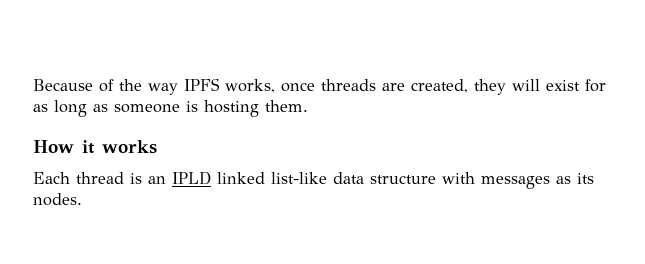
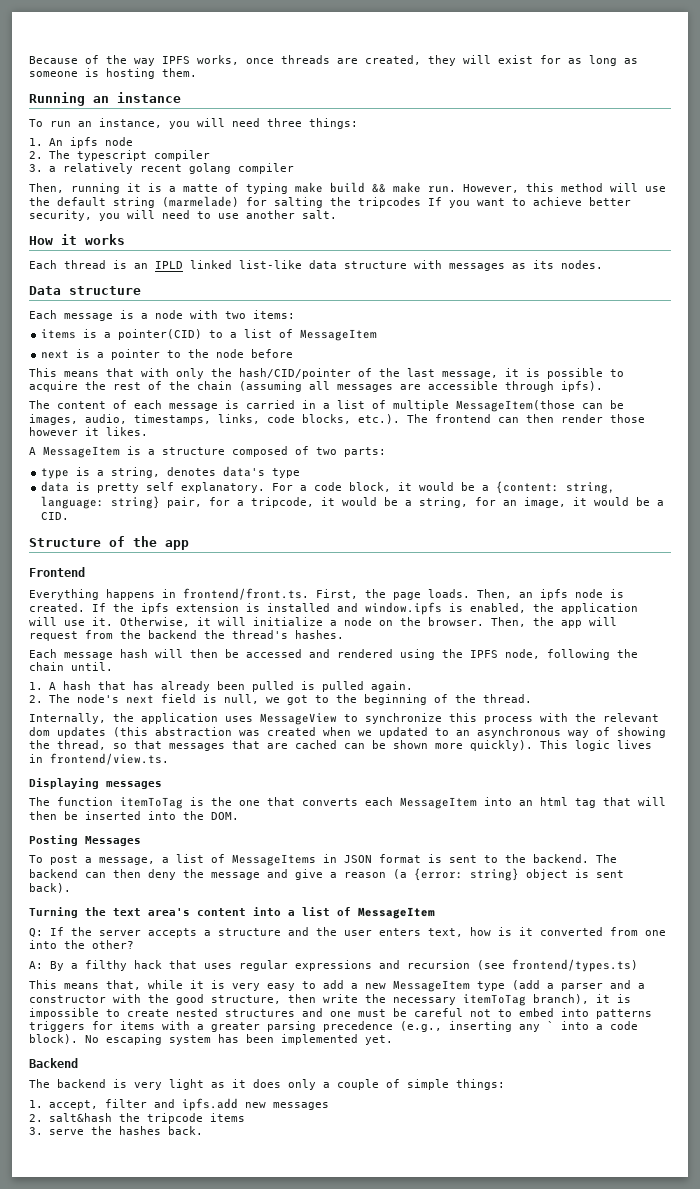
(308, 106) none -> [29,92,181,106] [29,118,358,129] [29,137,133,148] [29,150,210,161] [29,163,294,174] [29,182,666,194] [29,196,631,208] [29,210,337,221] // Running an instance // To run an instance, you will need three things: // 1. An ipfs node // 2. The typescript compiler // 3. a relatively recent golang compiler // Then, running it is a matte of typing make build && make run. However, this method will use the default string (marmelade) for salting the tripcodes If you want to achieve better security, you will need to use another salt.
(82, 199) none -> [29,286,141,295] [29,310,295,321] [41,329,378,341] [41,349,294,360] [29,368,624,379] [29,381,603,392] [29,400,624,412] [29,414,645,425] [29,427,148,436] [29,446,386,458] [41,466,301,479] [41,481,616,494] [41,496,665,509] [41,512,70,520] [29,536,189,550] [29,567,85,577] [29,588,624,600] [29,602,638,615] [29,617,617,628] [29,630,344,641] [29,649,638,660] [29,662,113,671] [29,681,413,692] [29,694,532,705] [29,713,659,725] [29,727,666,738] [29,740,652,751] [29,753,169,765] [29,778,162,789] [29,797,666,809] [29,811,239,820] [29,835,141,846] [29,854,617,866] [29,868,624,881] [29,883,71,893] [29,907,435,919] [29,927,666,938] [29,940,134,949] [29,959,638,972] [29,980,645,992] [29,994,631,1006] [29,1008,652,1019] [29,1021,638,1032] [29,1034,393,1045] [29,1058,78,1068] [29,1079,505,1090] [29,1098,329,1111] [29,1113,245,1124] [29,1126,203,1135] // Data structure // Each message is a node with two items: // items is a pointer(CID) to a list of MessageItem // next is a pointer to the node before // This means that with only the hash/CID/pointer of the last message, it is possible to acquire the rest of the chain (assuming all messages are accessible through ipfs). // The content of each message is carried in a list of multiple MessageItem(those can be images, audio, timestamps, links, code blocks, etc.). The frontend can then render those however it likes. // A MessageItem is a structure composed of two parts: // type is a string, denotes data's type // data is pretty self explanatory. For a code block, it would be a {content: string, language: string} pair, for a tripcode, it would be a string, for an image, it would be a CID. // Structure of the app // Frontend // Everything happens in frontend/front.ts. First, the page loads. Then, an ipfs node is created. If the ipfs extension is installed and window.ipfs is enabled, the application will use it. Otherwise, it will initialize a node on the browser. Then, the app will request from the backend the thread's hashes. // Each message hash will then be accessed and rendered using the IPFS node, following the chain until. // 1. A hash that has already been pulled is pulled again. // 2. The node's next field is null, we got to the beginning of the thread. // Internally, the application uses MessageView to synchronize this process with the relevant dom updates (this abstraction was created when we updated to an asynchronous way of showing the thread, so that messages that are cached can be shown more quickly). This logic lives in frontend/view.ts. // Displaying messages // The function itemToTag is the one that converts each MessageItem into an html tag that will then be inserted into the DOM. // Posting Messages // To post a message, a list of MessageItems in JSON format is sent to the backend. The backend can then deny the message and give a reason (a {error: string} object is sent back). // Turning the text area's content into a list of MessageItem // Q: If the server accepts a structure and the user enters text, how is it converted from one into the other? // A: By a filthy hack that uses regular expressions and recursion (see frontend/types.ts) // This means that, while it is very easy to add a new MessageItem type (add a parser and a constructor with the good structure, then write the necessary itemToTag branch), it is impossible to create nested structures and one must be careful not to embed into patterns triggers for items with a greater parsing precedence (e.g., inserting any ` into a code block). No escaping system has been implemented yet. // Backend // The backend is very light as it does only a couple of simple things: // 1. accept, filter and ipfs.add new messages // 2. salt&hash the tripcode items // 3. serve the hashes back.

